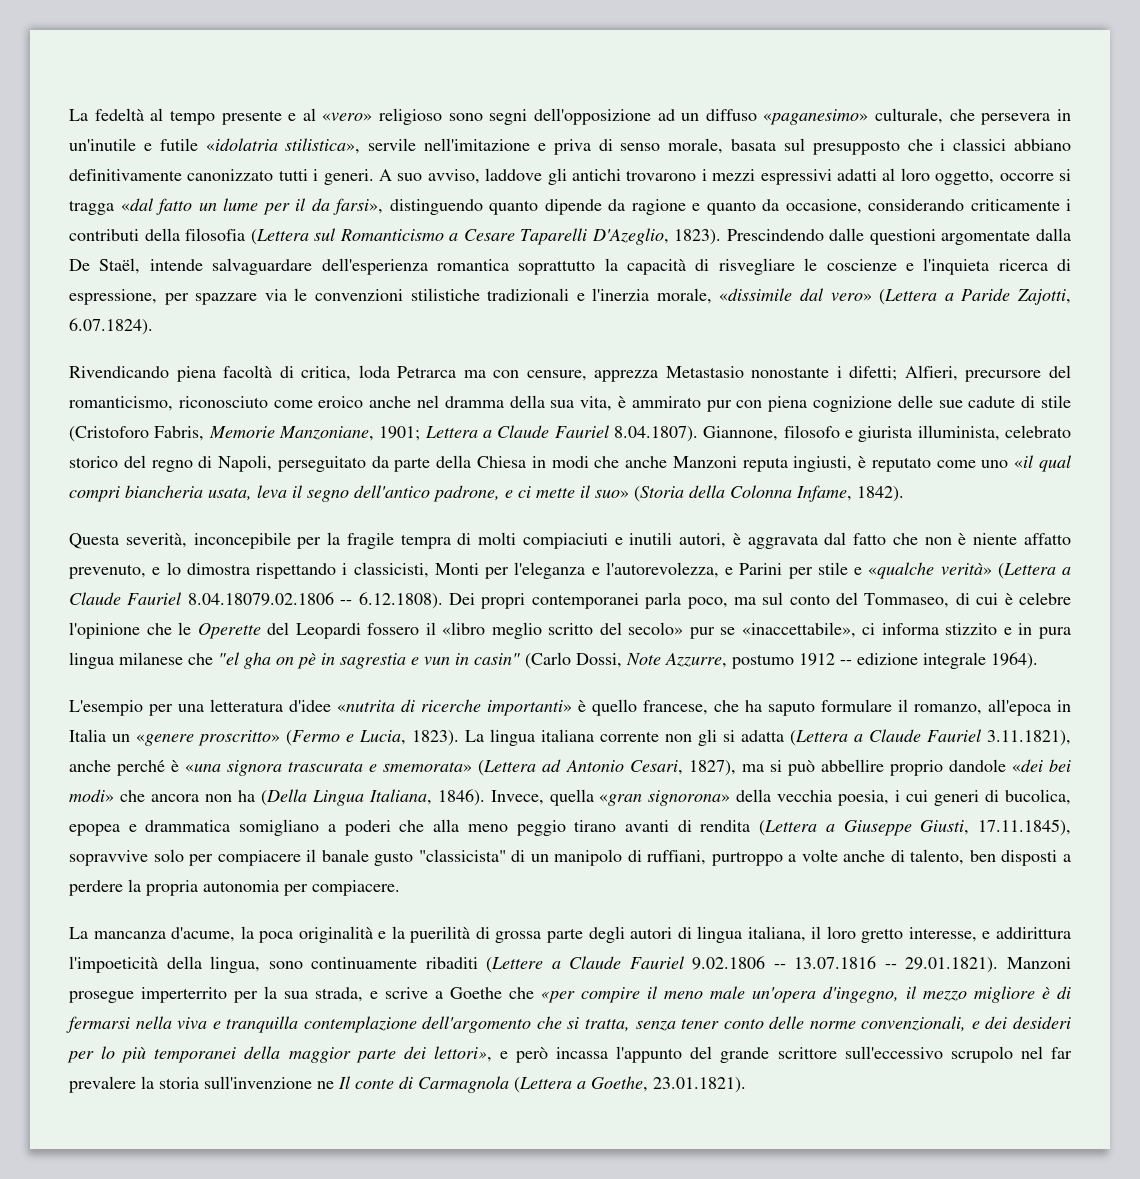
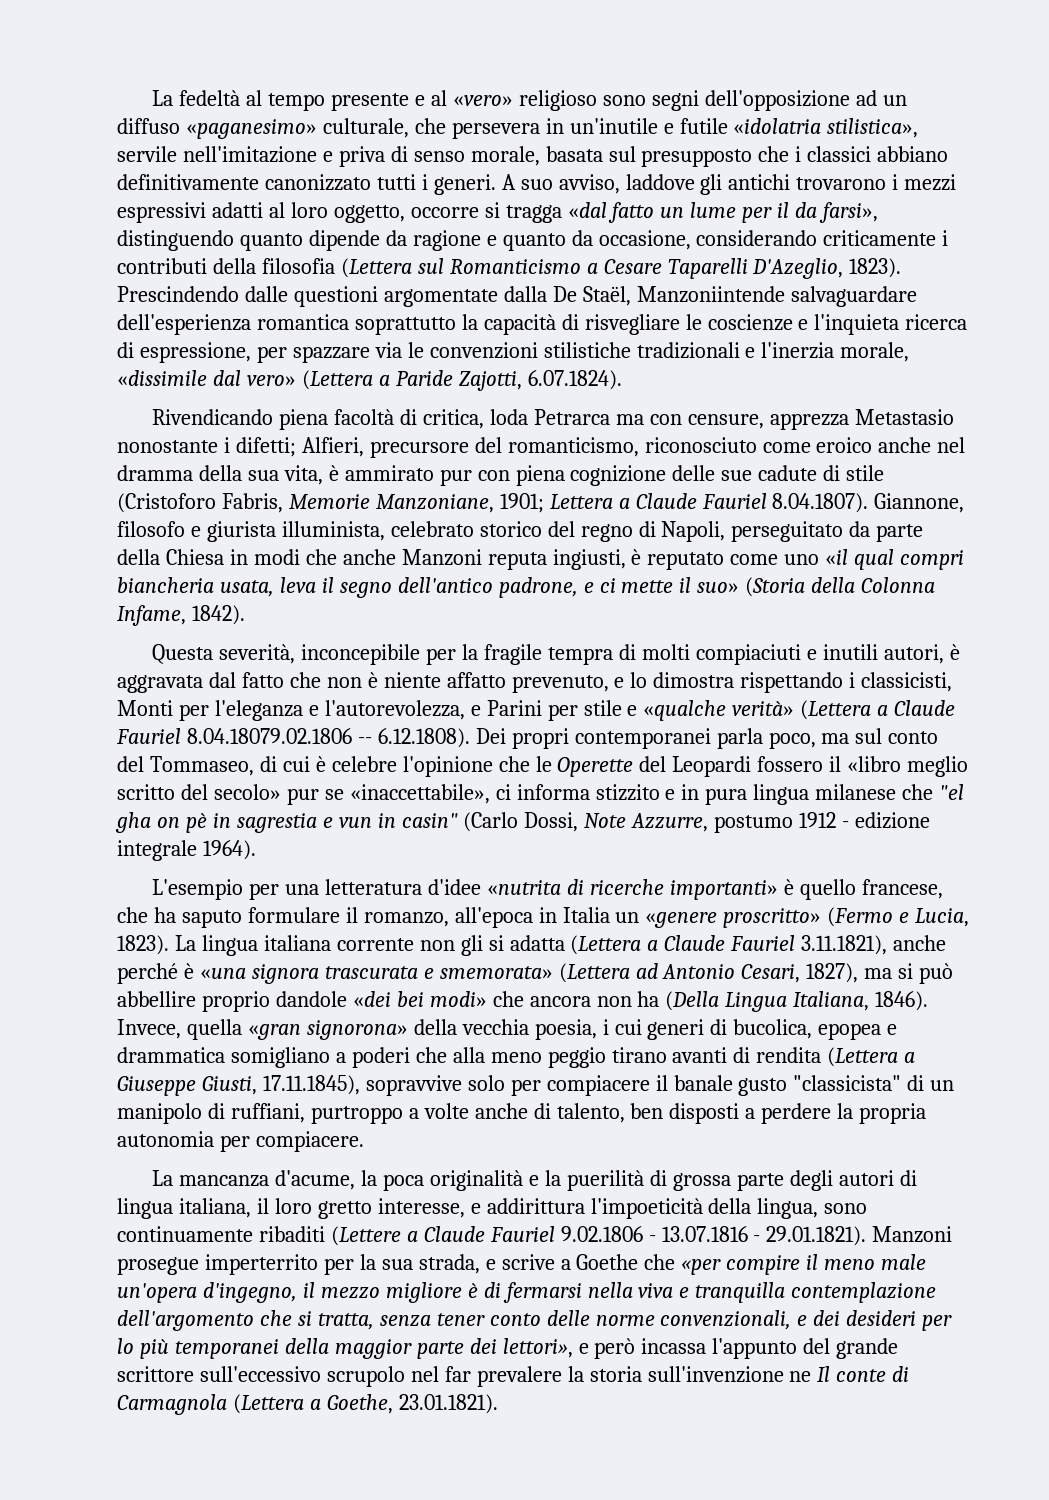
[149,259,203,271] intende -> [636,286,785,303] Manzoniintende
[840,660,852,665] -- -> [842,821,850,828] -
[773,956,897,969] -- 13.07.1816 -- -> [648,1226,761,1242] - 13.07.1816 -

